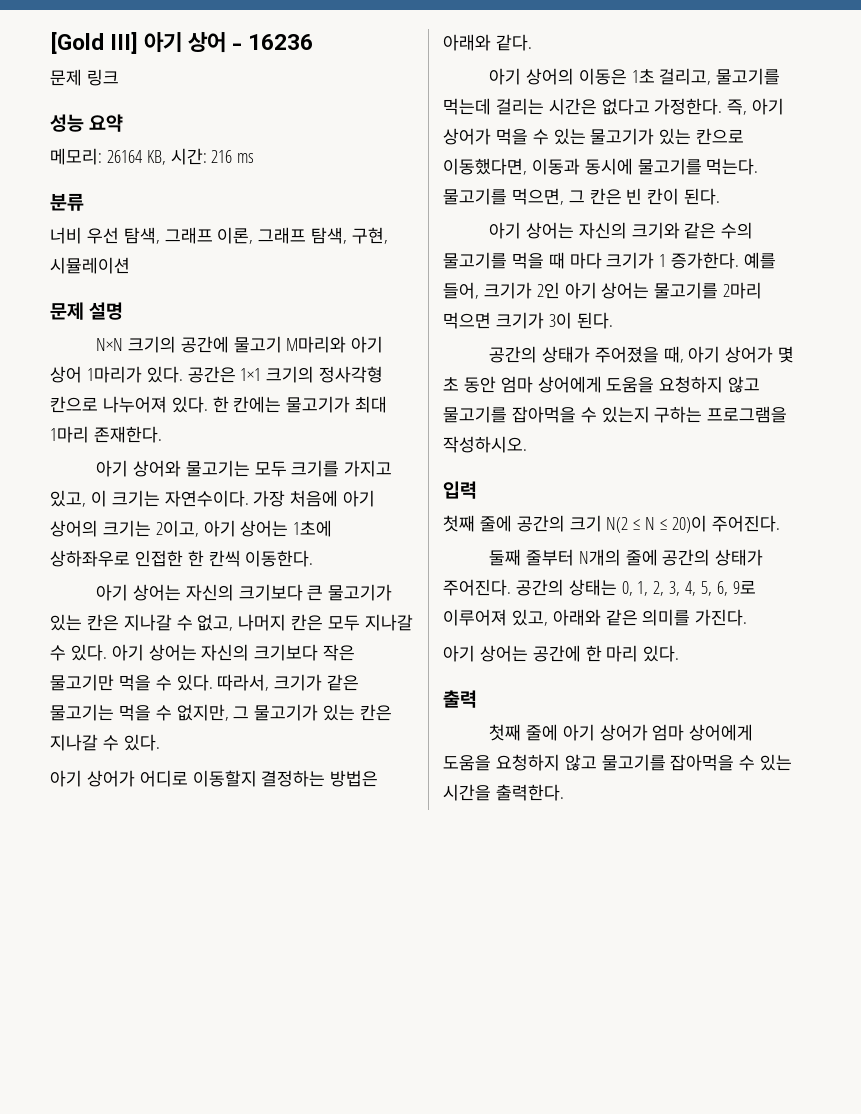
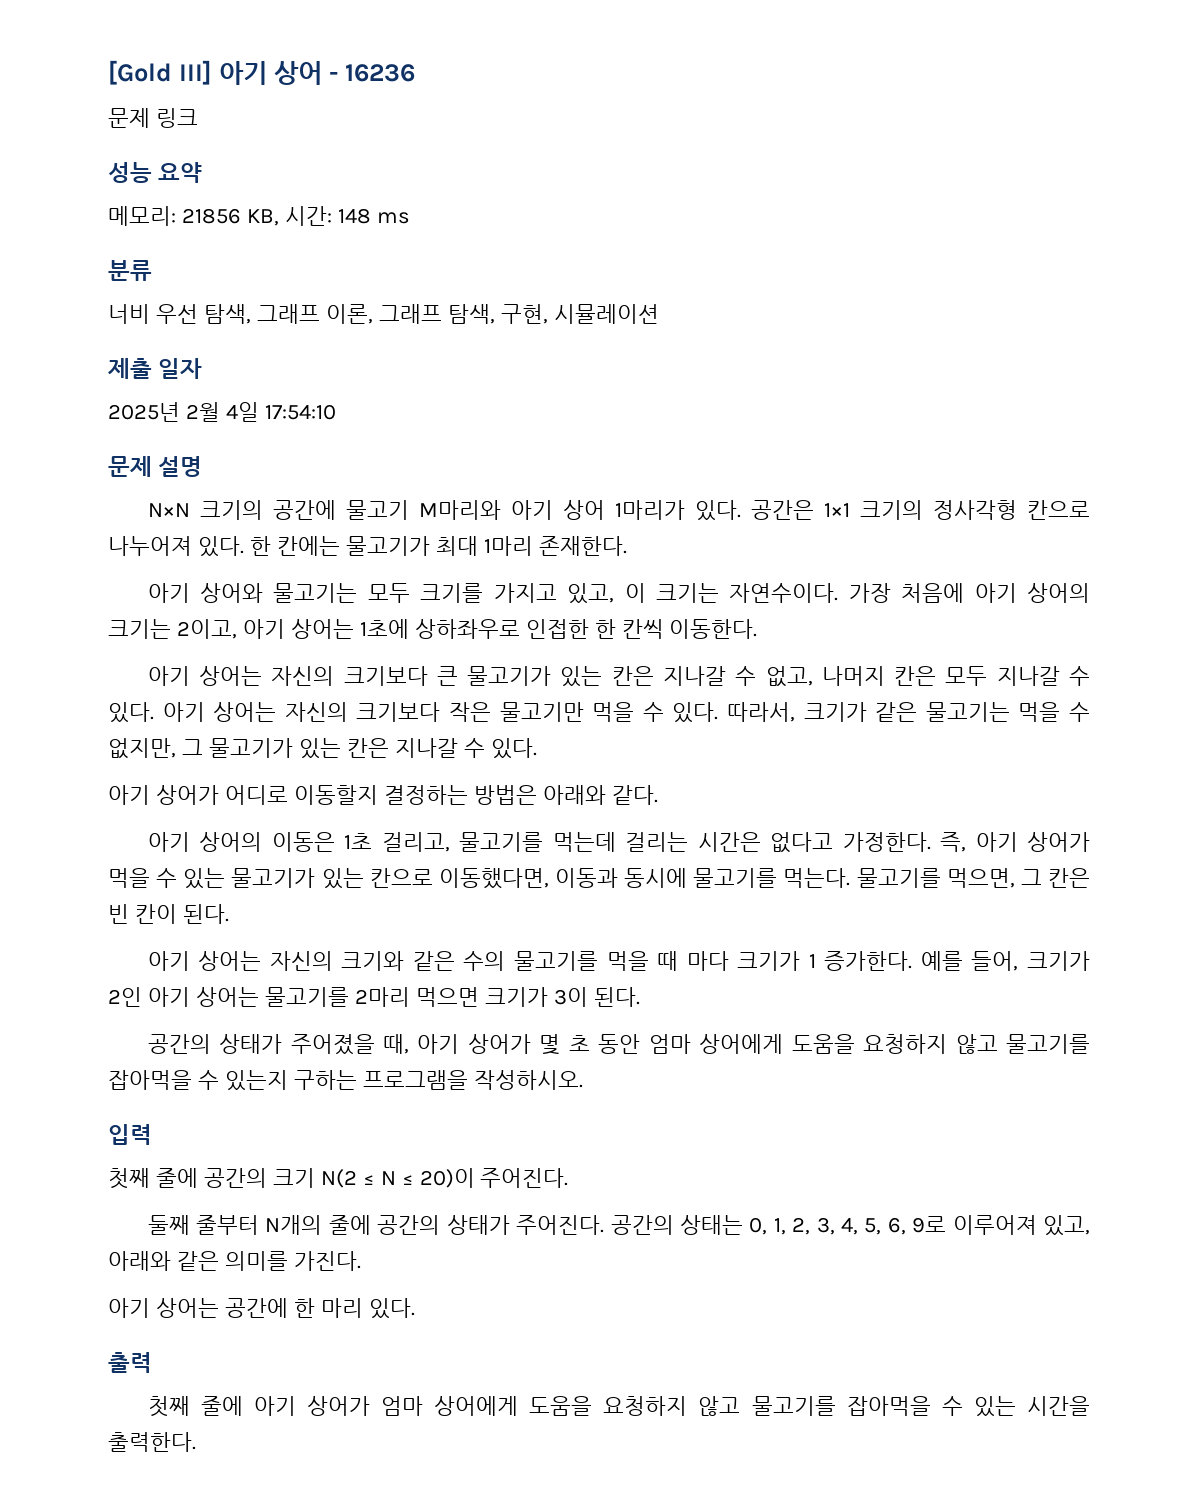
[106,150,142,163] 26164 -> [181,208,241,224] 21856
[211,150,233,163] 216 -> [337,208,371,224] 148
(130, 265) none -> [108,358,203,379] [108,402,336,422] // 제출 일자 // 2025년 2월 4일 17:54:10

